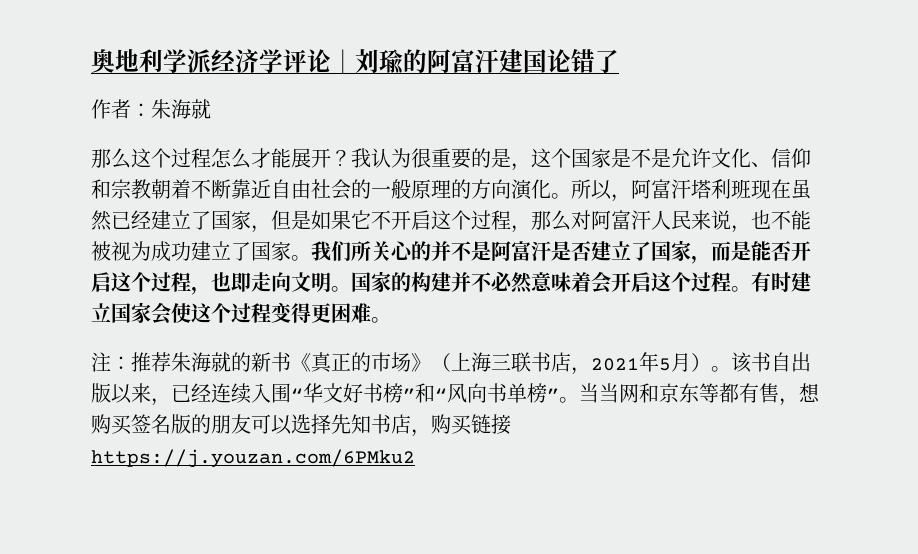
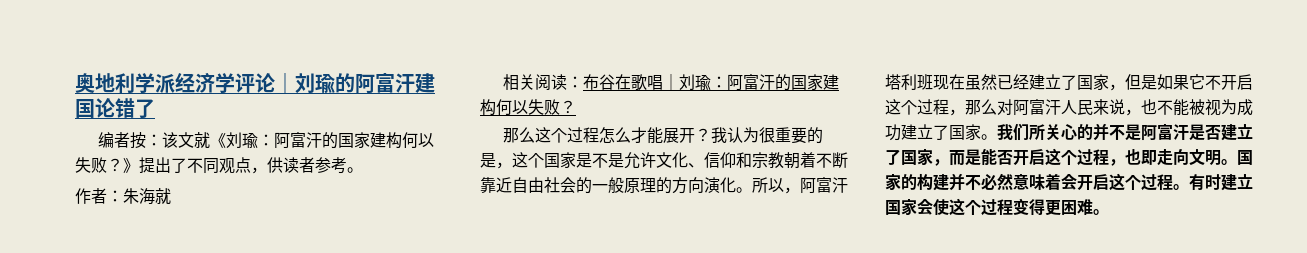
[91,99,211,119] 作者：朱海就 -> [97,132,434,149] [75,157,363,174] [75,188,171,204] [502,74,839,91] [480,99,576,116] 编者按：该文就《刘瑜：阿富汗的国家建构何以失败？》提出了不同观点，供读者参考。 // 作者：朱海就 // 相关阅读：布谷在歌唱｜刘瑜：阿富汗的国家建构何以失败？
[91,352,811,375] [91,383,820,406] [91,414,511,437] [91,449,415,468] // 注：推荐朱海就的新书《真正的市场》（上海三联书店，2021年5月）。该书自出版以来，已经连续入围“华文好书榜”和“风向书单榜”。当当网和京东等都有售，想购买签名版的朋友可以选择先知书店，购买链接https://j.youzan.com/6PMku2 -> (1109, 212) none

